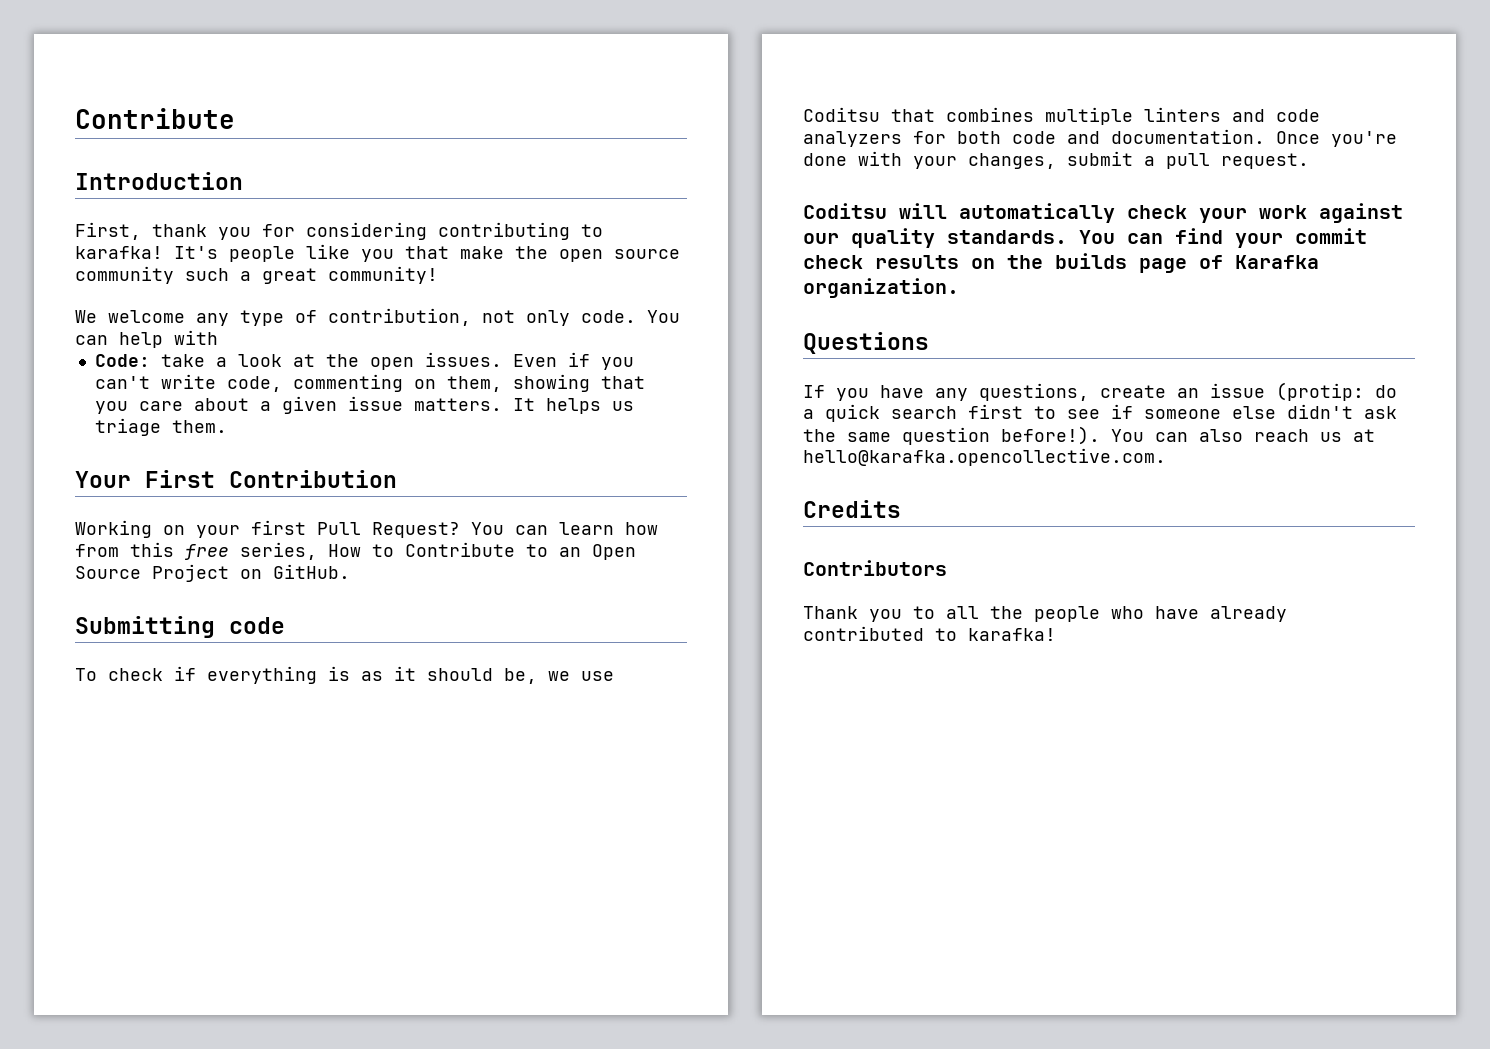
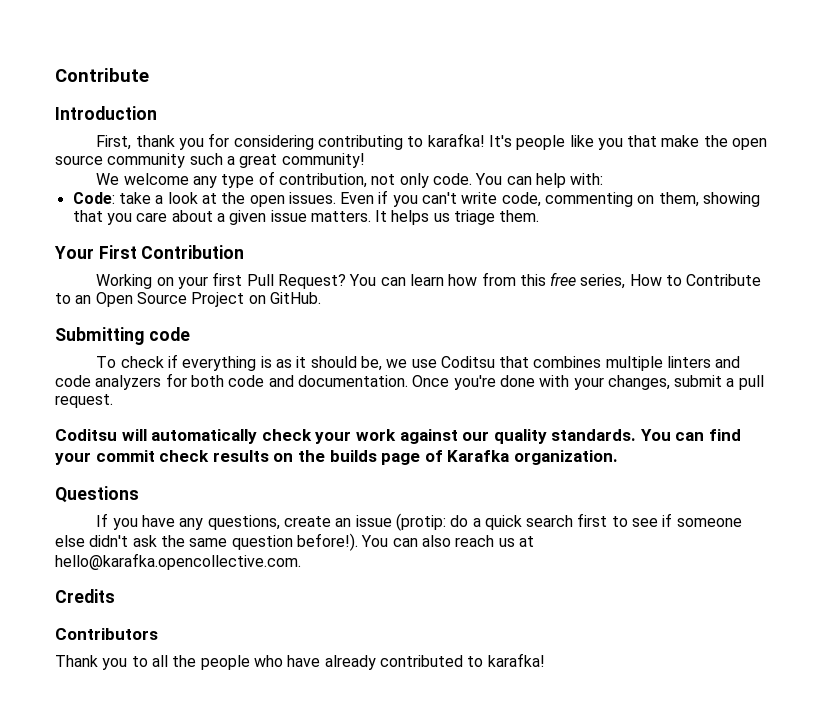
[174,330,218,345] with -> [570,173,604,185] with:

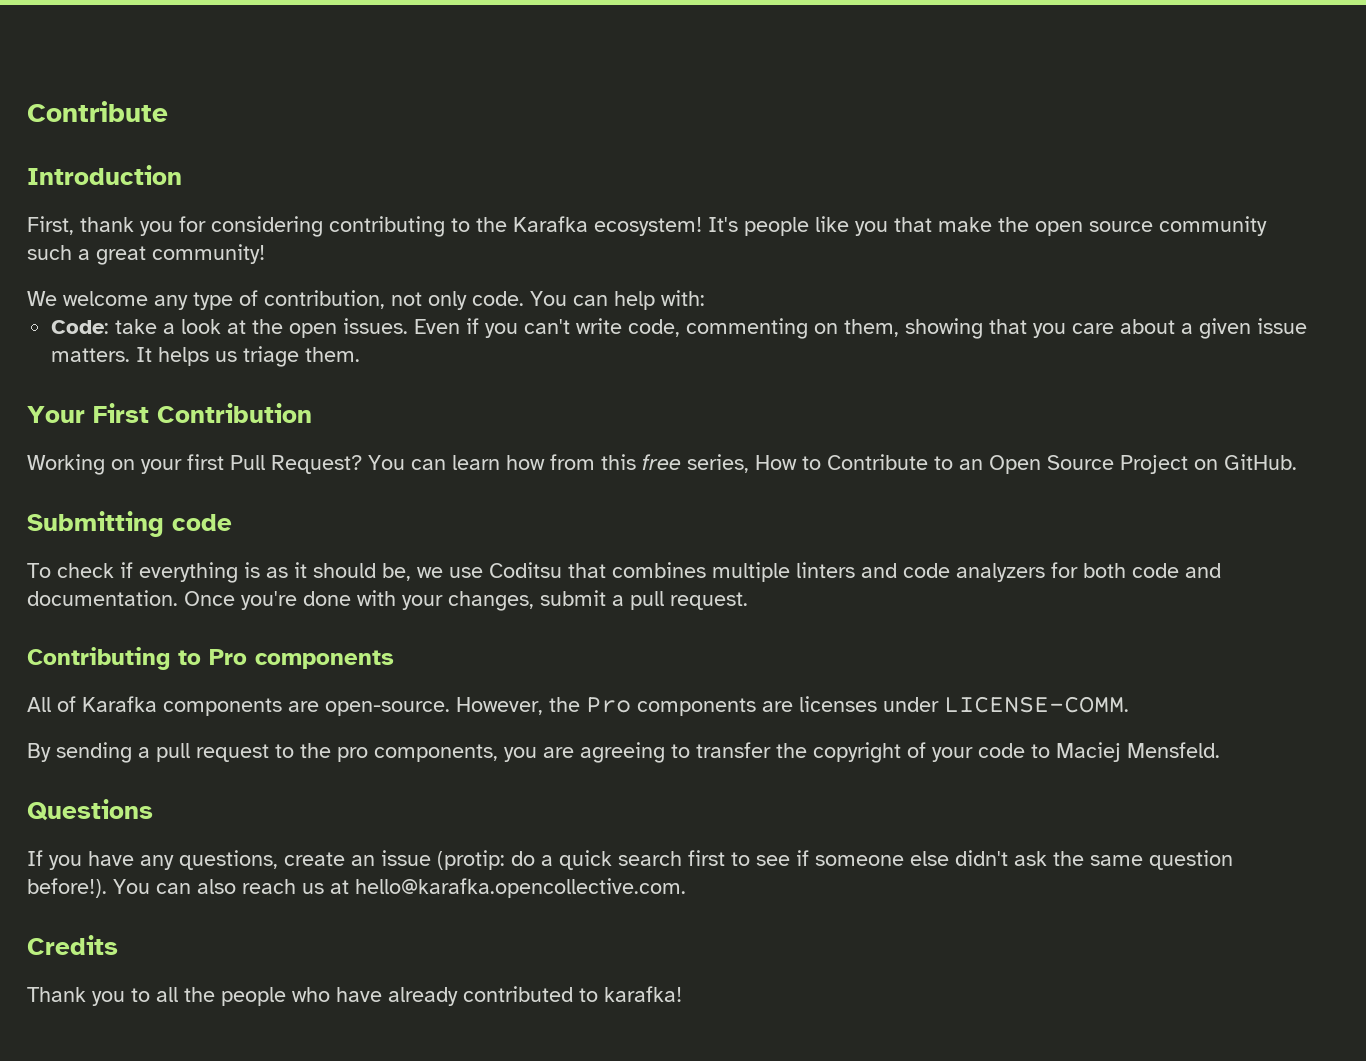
[427,133,485,147] karafka! -> [476,216,702,236] the Karafka ecosystem!
[55,429,742,444] [55,450,618,465] Coditsu will automatically check your work against our quality standards. You can find your commit check results on the builds page of Karafka organization. -> [27,647,394,670] [27,696,1129,716] [27,742,1220,763] Contributing to Pro components // All of Karafka components are open-source. However, the Pro components are licenses under LICENSE-COMM. // By sending a pull request to the pro components, you are agreeing to transfer the copyright of your code to Maciej Mensfeld.
[55,628,158,640] // Contributors -> (118, 945) none

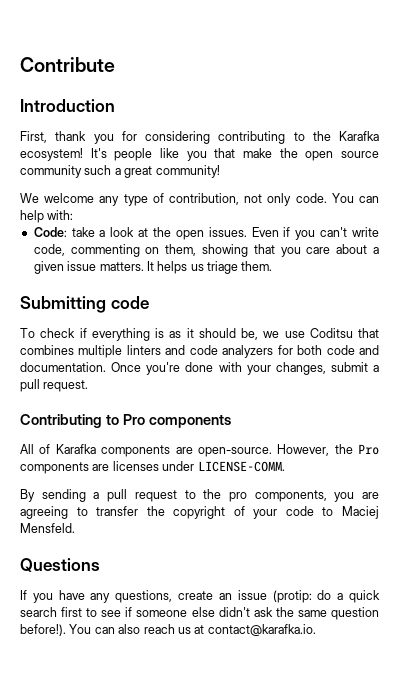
[27,403,312,423] [27,454,1297,475] // Your First Contribution // Working on your first Pull Request? You can learn how from this free series, How to Contribute to an Open Source Project on GitHub. -> (273, 266) none
[355,878,686,898] [27,935,118,955] [27,986,682,1006] hello@karafka.opencollective.com. // Credits // Thank you to all the people who have already contributed to karafka! -> [207,624,316,636] contact@karafka.io.

